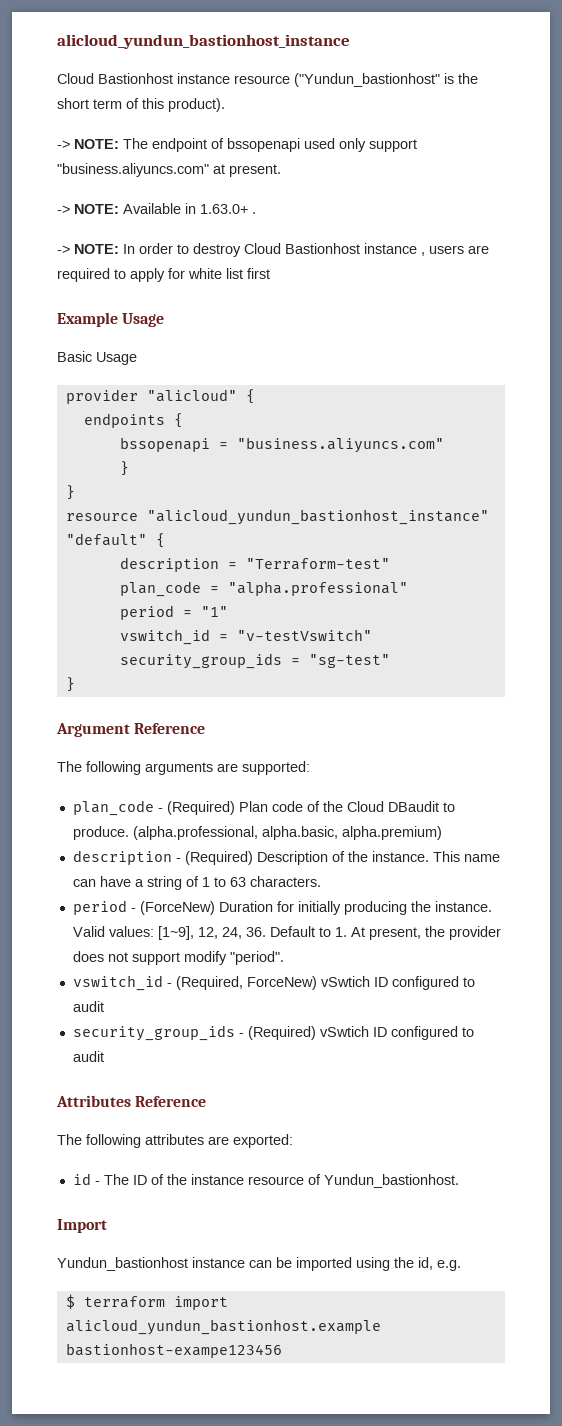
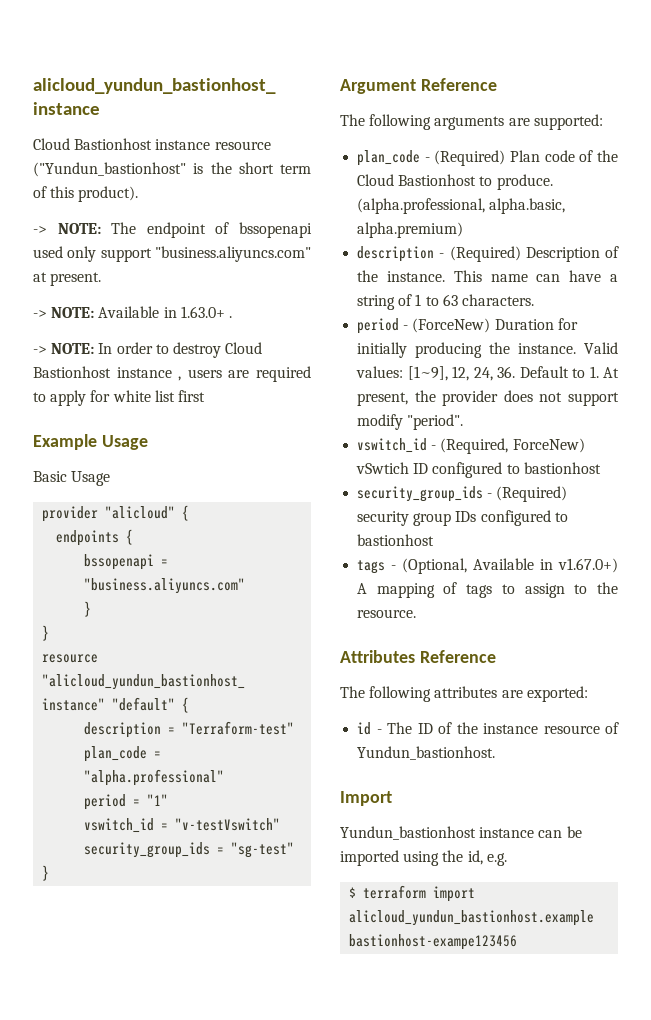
[387,801,439,812] DBaudit -> [398,174,477,186] Bastionhost
[72,1001,104,1012] audit -> [523,462,601,474] bastionhost
[319,1026,474,1040] [72,1051,104,1062] vSwtich ID configured to audit -> [357,510,568,526] [357,534,435,546] [357,558,618,574] [357,582,618,598] [357,609,417,618] security group IDs configured to bastionhost // tags - (Optional, Available in v1.67.0+) A mapping of tags to assign to the resource.

